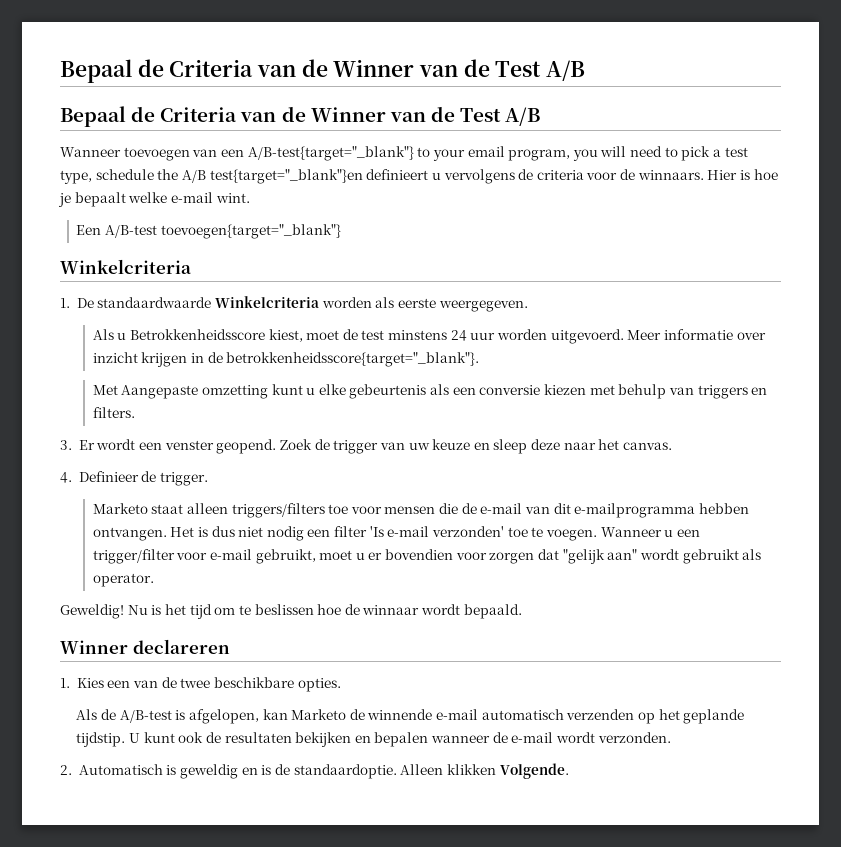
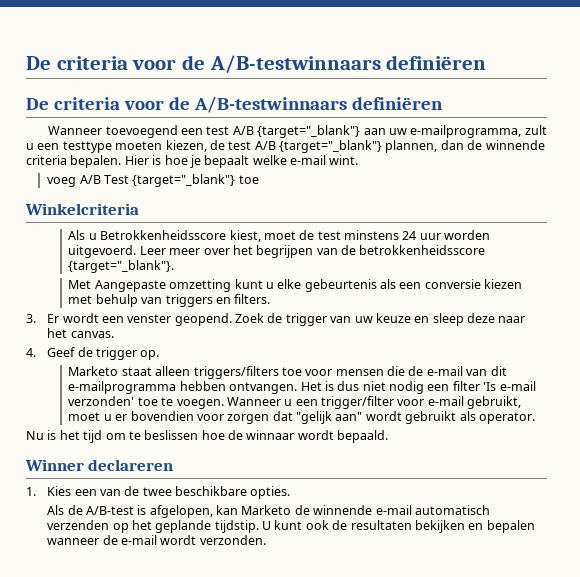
[60,59,586,83] [60,106,541,127] [60,146,748,161] [60,169,704,184] Bepaal de Criteria van de Winner van de Test A/B // Bepaal de Criteria van de Winner van de Test A/B // Wanneer toevoegen van een A/B-test{target="_blank"} to your email program, you will need to pick a test type, schedule the A/B test{target="_blank"}en definieert u vervolgens de criteria voor de winnaars. -> [26,55,487,73] [26,96,443,113] [48,125,547,138] [26,140,545,153] [26,155,122,168] De criteria voor de A/B-testwinnaars definiëren // De criteria voor de A/B-testwinnaars definiëren // Wanneer toevoegend een test A/B {target="_blank"} aan uw e-mailprogramma, zult u een testtype moeten kiezen, de test A/B {target="_blank"} plannen, dan de winnende criteria bepalen.
[76,224,341,239] [60,259,191,274] [60,296,528,312] Een A/B-test toevoegen{target="_blank"} // Winkelcriteria // 1. De standaardwaarde Winkelcriteria worden als eerste weergegeven. -> [47,174,259,187] [25,203,139,215] voeg A/B Test {target="_blank"} toe // Winkelcriteria
[627,329,766,340] [92,352,480,367] Meer informatie over inzicht krijgen in de betrokkenheidsscore{target="_blank"}. -> [139,245,486,258] [68,260,175,273] Leer meer over het begrijpen van de betrokkenheidsscore {target="_blank"}.
[78,471,209,486] Definieer de trigger. -> [47,347,160,360] Geef de trigger op.
[60,604,124,619] Geweldig! -> (535, 418) none
[60,763,569,779] // 2. Automatisch is geweldig en is de standaardoptie. Alleen klikken Volgende. -> (266, 540) none

